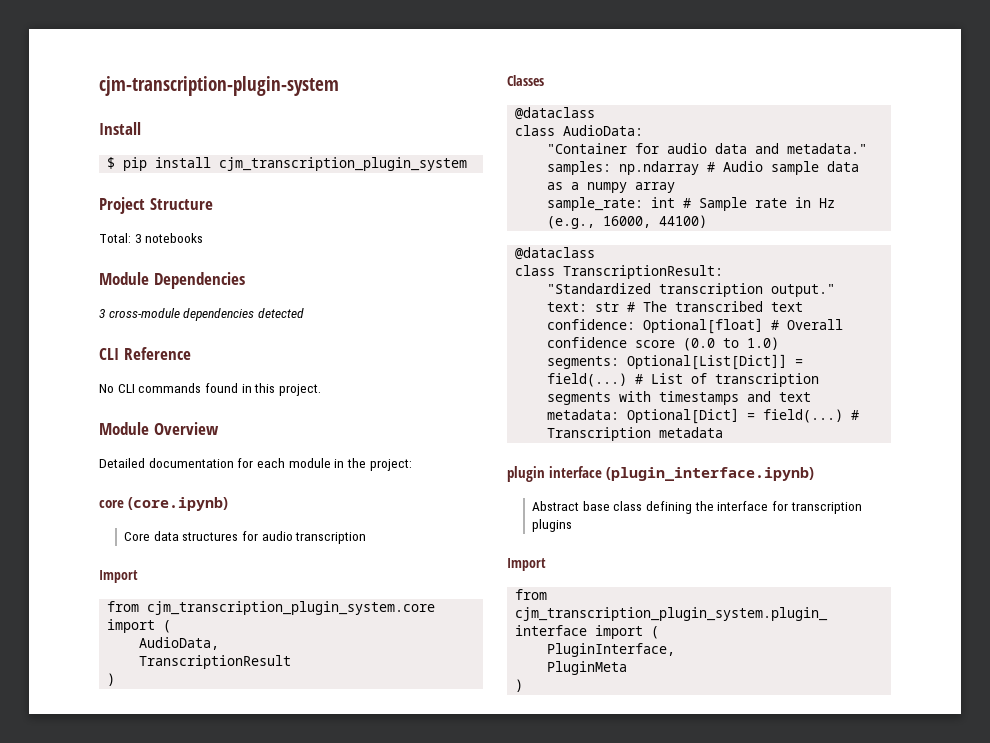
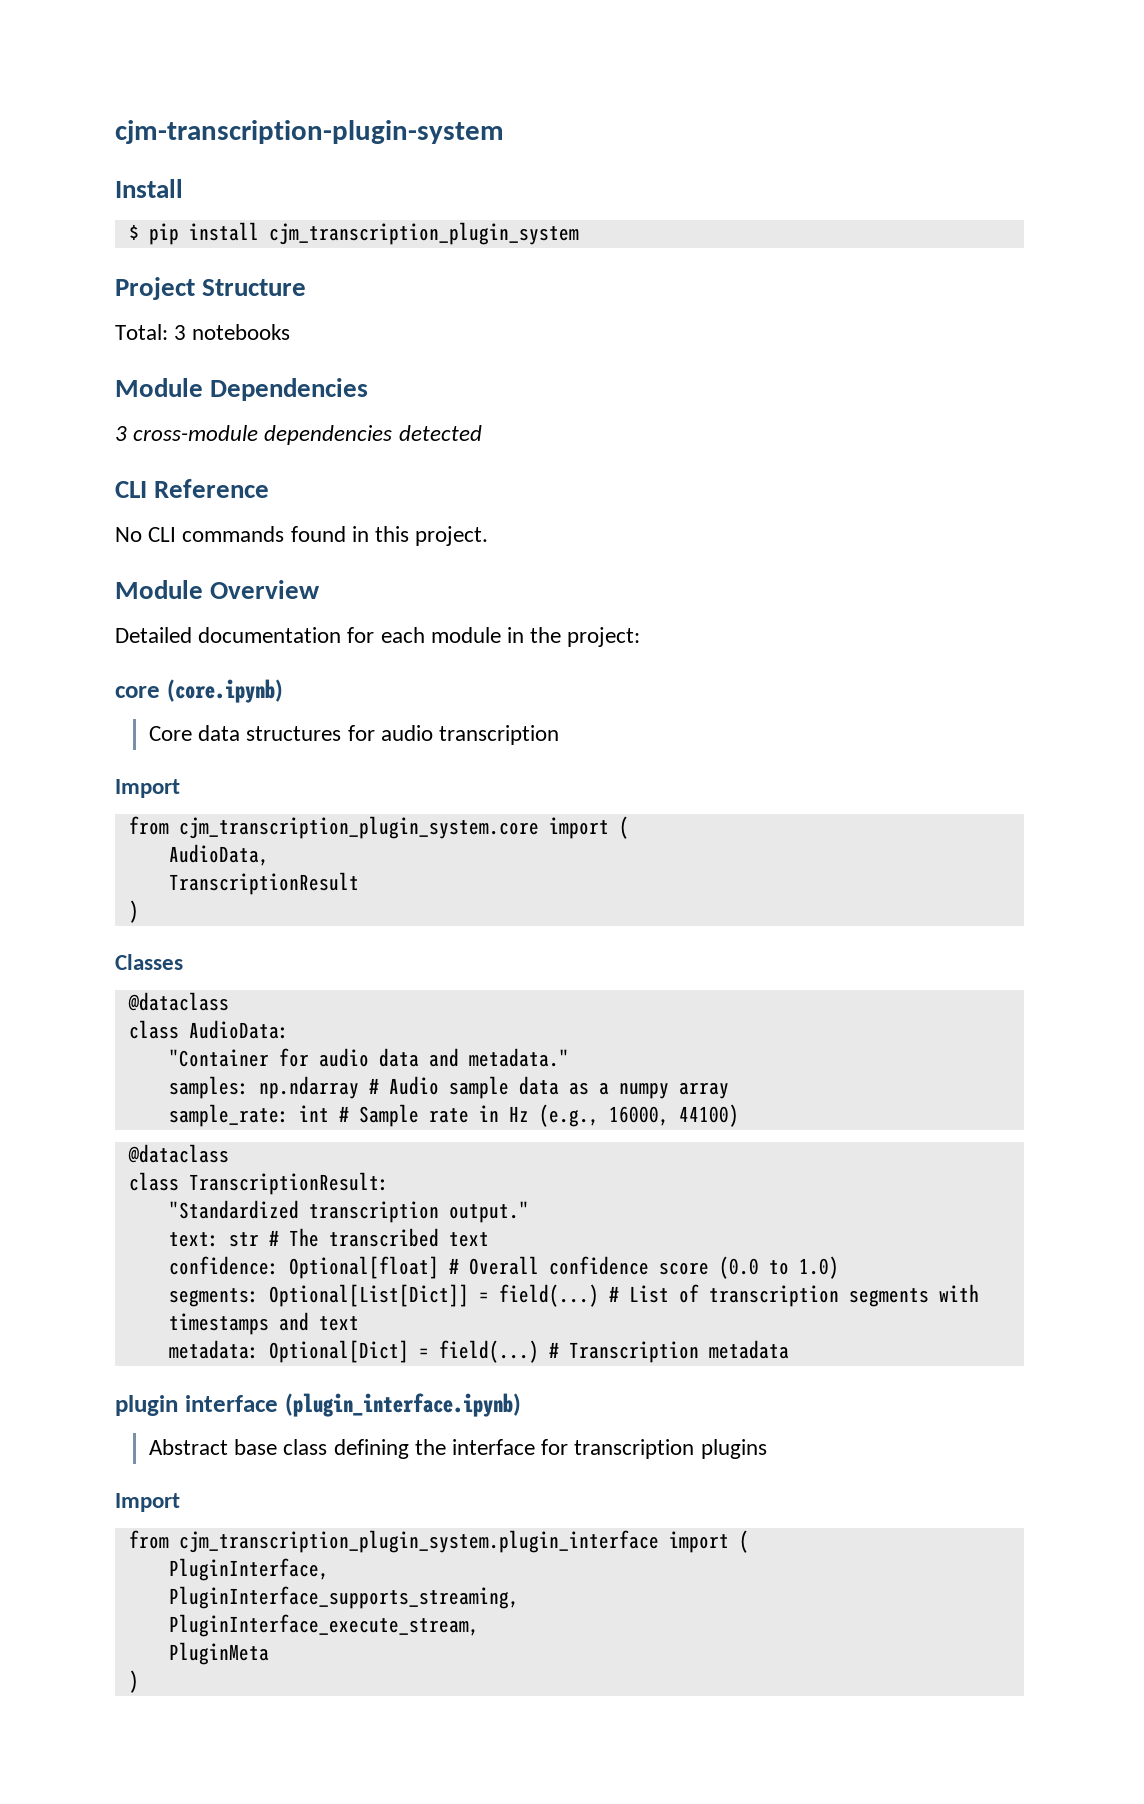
(676, 650) none -> [168,1586,519,1609] [168,1614,479,1637] // PluginInterface_supports_streaming, // PluginInterface_execute_stream,

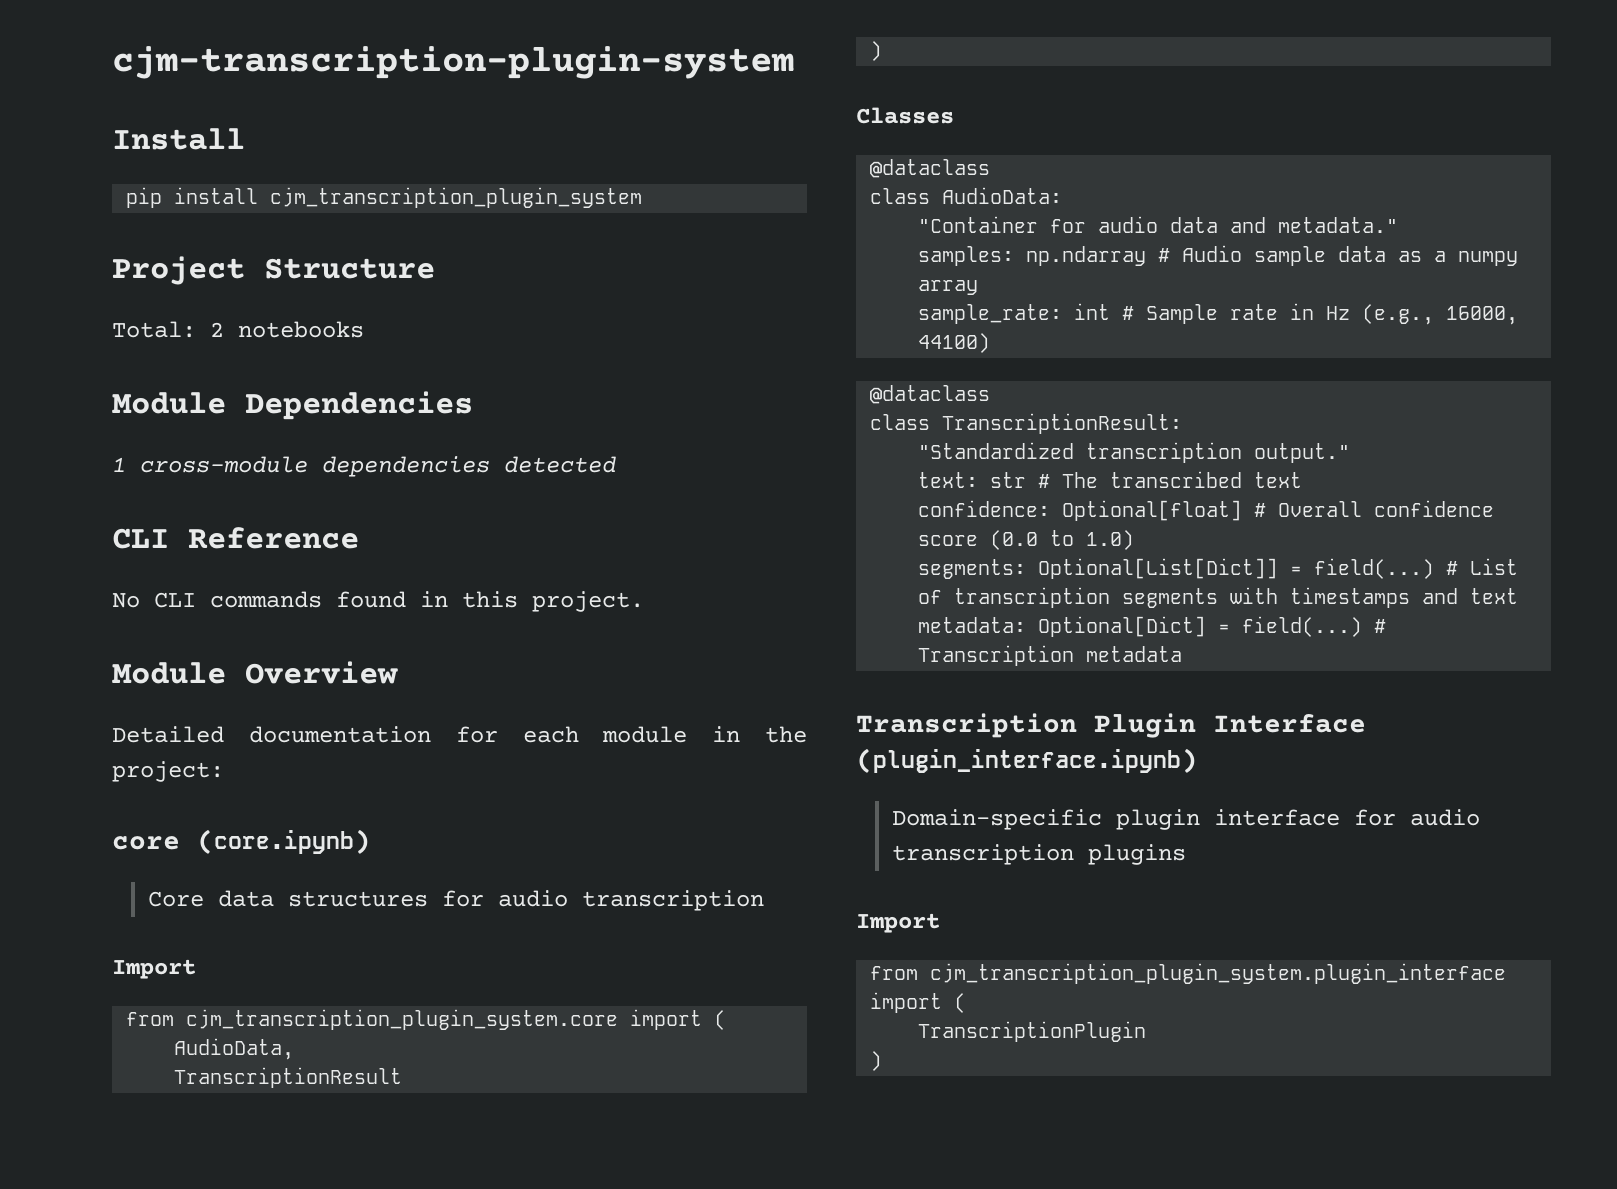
[128,224,139,240] $ -> (245, 139) none
[174,325,187,340] 3 -> [210,322,224,337] 2
[115,426,127,441] 3 -> [112,457,126,472] 1
[115,1393,521,1417] [148,1439,569,1459] plugin interface (plugin_interface.ipynb) // Abstract base class defining the interface for -> [856,713,1366,738] [856,748,1198,773] [891,809,1480,830] Transcription Plugin Interface (plugin_interface.ipynb) // Domain-specific plugin interface for audio
[168,1558,329,1581] [168,1586,519,1609] [168,1614,479,1637] [168,1642,269,1665] PluginInterface, // PluginInterface_supports_streaming, // PluginInterface_execute_stream, // PluginMeta -> [918,1021,1147,1042] TranscriptionPlugin

